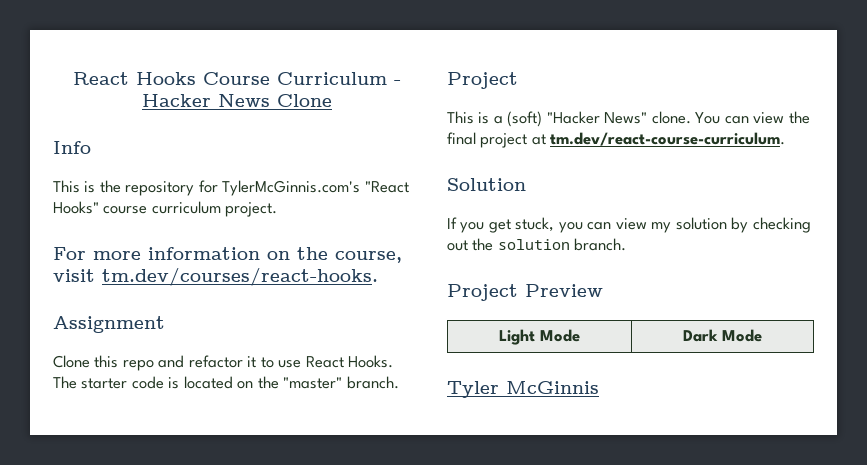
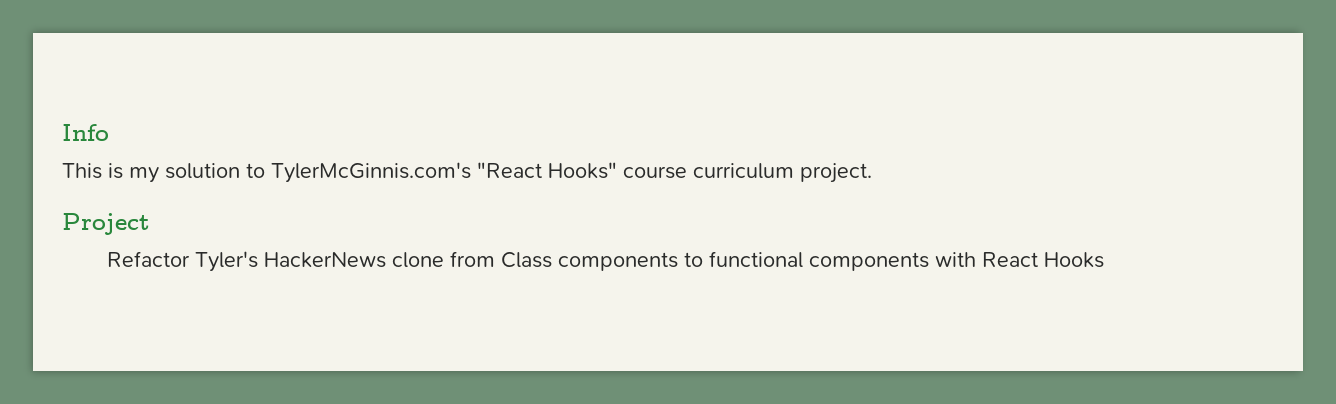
[72,72,401,85] [141,94,332,107] React Hooks Course Curriculum - Hacker News Clone // -> (62, 132) none
[99,180,218,196] the repository for -> [129,163,265,183] my solution to
[53,247,402,263] [53,267,378,286] [53,316,165,333] [53,355,394,371] [53,376,399,389] [447,72,518,89] [447,111,810,127] [447,132,786,148] [447,178,526,191] [447,217,811,233] [447,238,627,251] [447,284,603,301] [499,329,580,345] [683,329,762,342] [447,381,599,398] For more information on the course, visit tm.dev/courses/react-hooks. // Assignment // Clone this repo and refactor it to use React Hooks. The starter code is located on the "master" branch. // Project // This is a (soft) "Hacker News" clone. You can view the final project at tm.dev/react-course-curriculum. // Solution // If you get stuck, you can view my solution by checking out the solution branch. // Project Preview // Light Mode | Dark Mode // Tyler McGinnis -> [62,213,150,235] [107,251,1105,272] Project // Refactor Tyler's HackerNews clone from Class components to functional components with React Hooks

